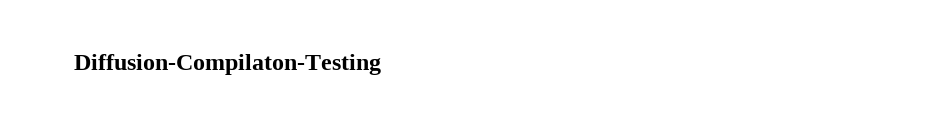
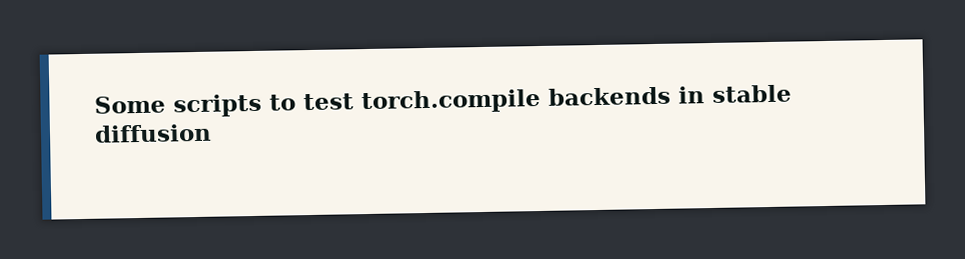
[74,54,381,75] Diffusion-Compilaton-Testing -> [94,84,792,118] [94,123,212,143] Some scripts to test torch.compile backends in stable diffusion

